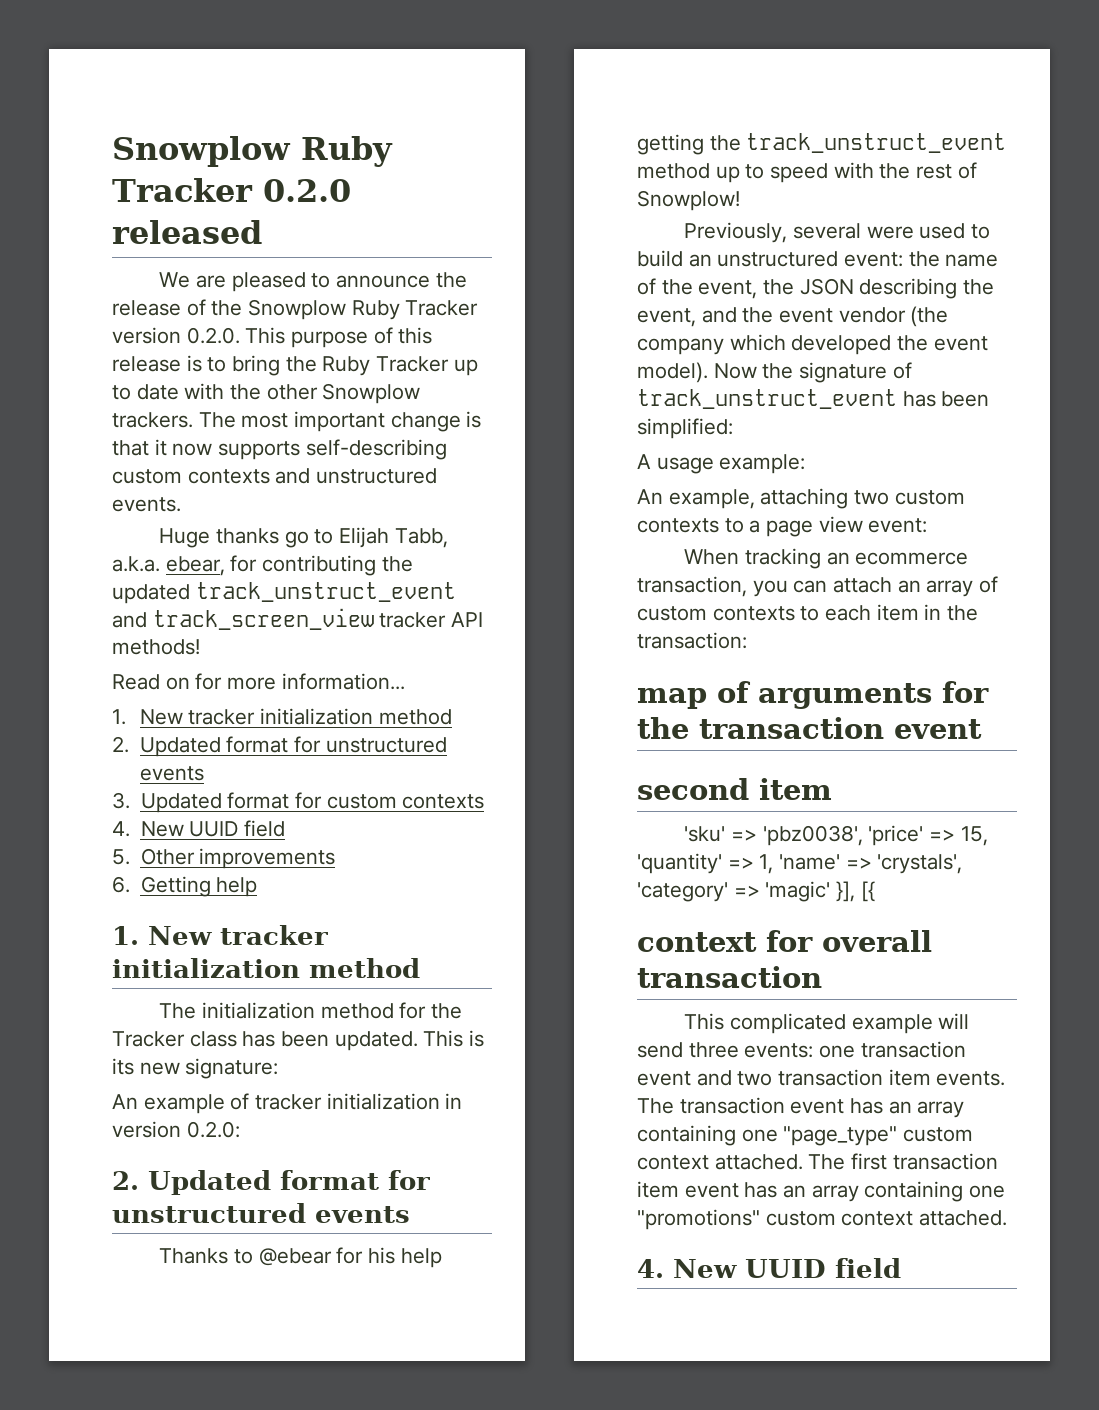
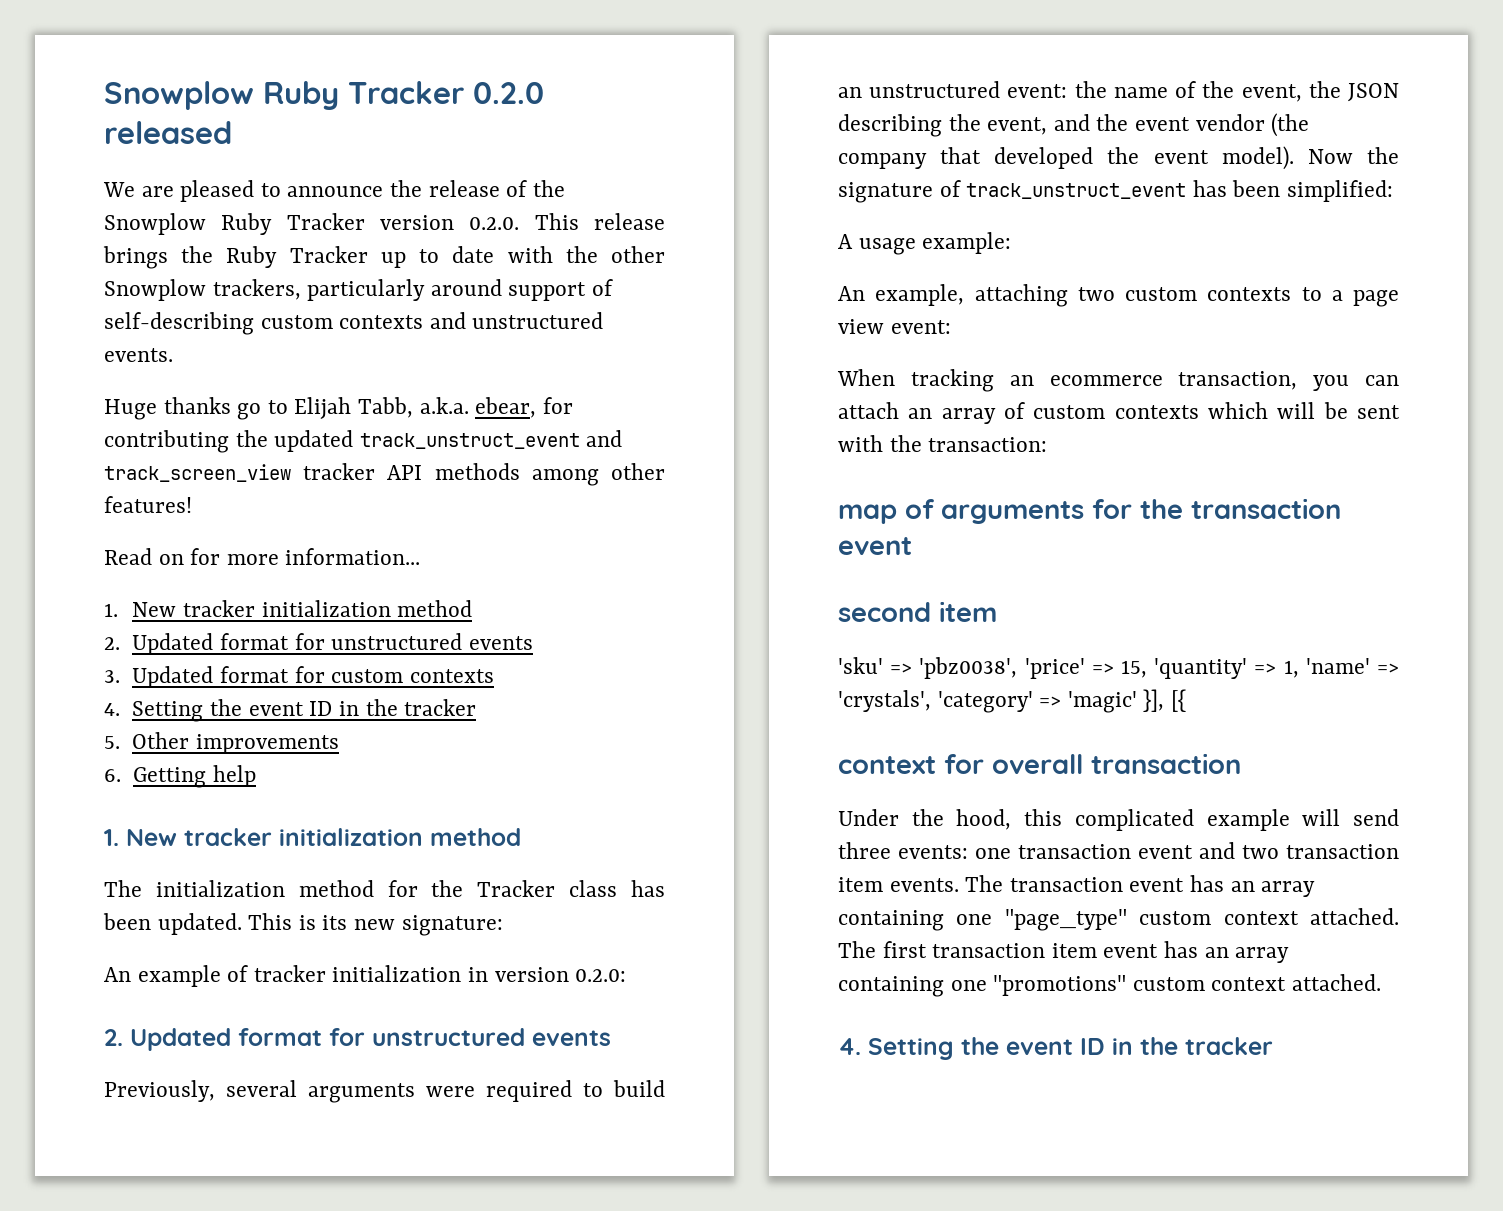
[291,327,433,348] [112,355,281,376] purpose of this release is to bring -> [593,213,665,230] [103,246,168,269] release brings
[112,411,482,432] [112,439,301,460] trackers. The most important change is that it now supports -> [212,279,614,301] trackers, particularly around support of
[112,639,200,655] methods! -> [434,463,665,486] [104,496,192,513] methods among other features!
[140,820,285,837] New UUID field -> [132,699,477,722] Setting the event ID in the tracker
[159,1247,442,1268] [637,133,1007,155] [637,162,977,183] [637,190,740,211] // Thanks to @ebear for his help getting the track_unstruct_event method up to speed with the rest of Snowplow! -> (611, 1038) none
[866,223,966,239] were used -> [308,1080,572,1103] arguments were required
[729,334,786,351] which -> [940,147,982,164] that
[800,604,942,621] to each item in -> [1208,402,1400,419] [838,435,883,452] which will be sent with
[684,1013,725,1030] This -> [838,809,1063,830] Under the hood, this
[673,1258,901,1278] New UUID field -> [868,1037,1273,1060] Setting the event ID in the tracker

